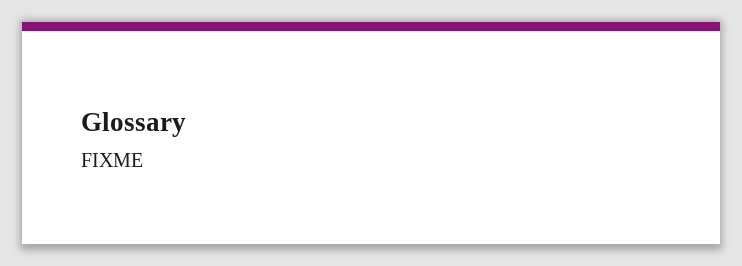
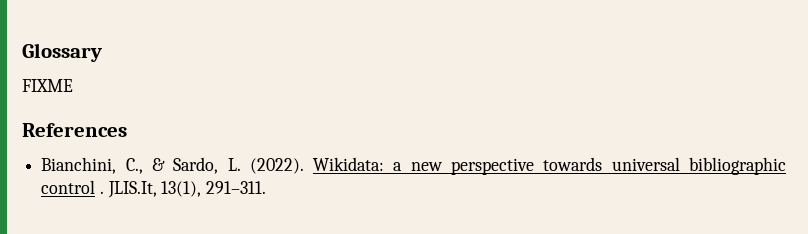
(143, 160) none -> [22,123,127,137] [41,157,786,175] [41,180,267,198] // References // Bianchini, C., & Sardo, L. (2022). Wikidata: a new perspective towards universal bibliographic control . JLIS.It, 13(1), 291–311.

